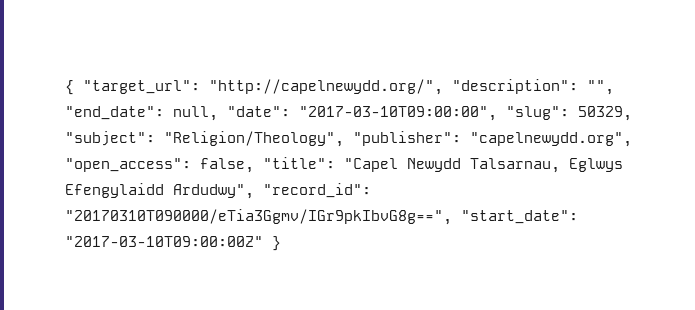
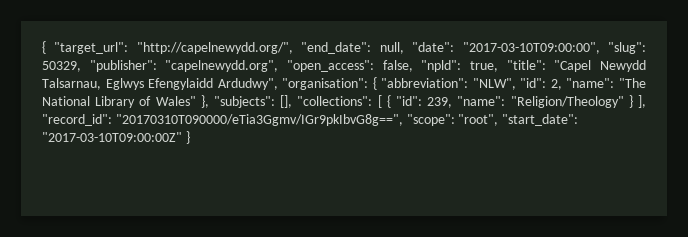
[452,79,614,95] "description": "", -> (293, 48) none
[65,131,344,147] "subject": "Religion/Theology", -> (81, 66) none
(254, 165) none -> [421,60,499,72] "npld": true,
[263,183,371,198] [65,209,452,225] "record_id": "20170310T090000/eTia3Ggmv/IGr9pkIbvG8g==", -> [282,77,646,90] [42,95,646,108] [42,114,499,126] "organisation": { "abbreviation": "NLW", "id": 2, "name": "The National Library of Wales" }, "subjects": [], "collections": [ { "id": 239, "name": "Religion/Theology" } ], "record_id": "20170310T090000/eTia3Ggmv/IGr9pkIbvG8g==", "scope": "root",

